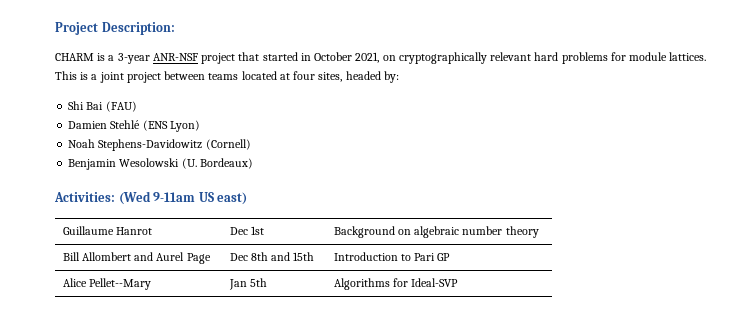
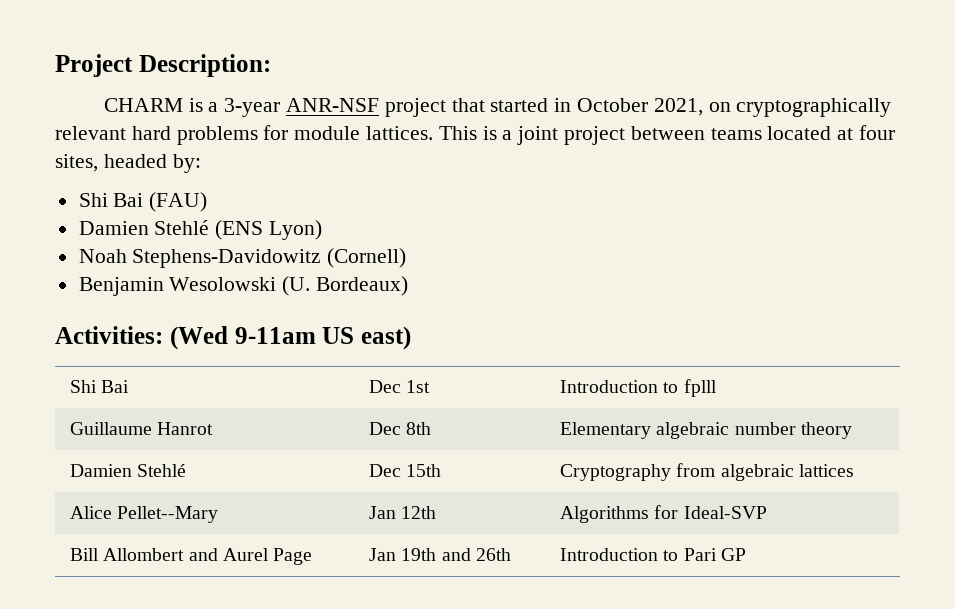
(248, 198) none -> [70,380,130,393] [369,380,431,393] [560,379,717,397] // Shi Bai | Dec 1st | Introduction to fplll
[250,226,264,235] [333,226,411,238] 1st | Background on -> [406,422,432,435] [560,422,652,439] 8th | Elementary
(539, 232) none -> [70,464,187,477] [369,464,442,477] [560,463,854,481] [70,506,219,523] [369,506,437,519] [560,505,767,523] // Damien Stehlé | Dec 15th | Cryptography from algebraic lattices // Alice Pellet--Mary | Jan 12th | Algorithms for Ideal-SVP
[229,252,315,261] Dec 8th and 15th -> [369,548,511,561] Jan 19th and 26th
[62,278,151,290] [228,278,267,290] [333,278,459,290] // Alice Pellet--Mary | Jan 5th | Algorithms for Ideal-SVP -> (746, 554) none

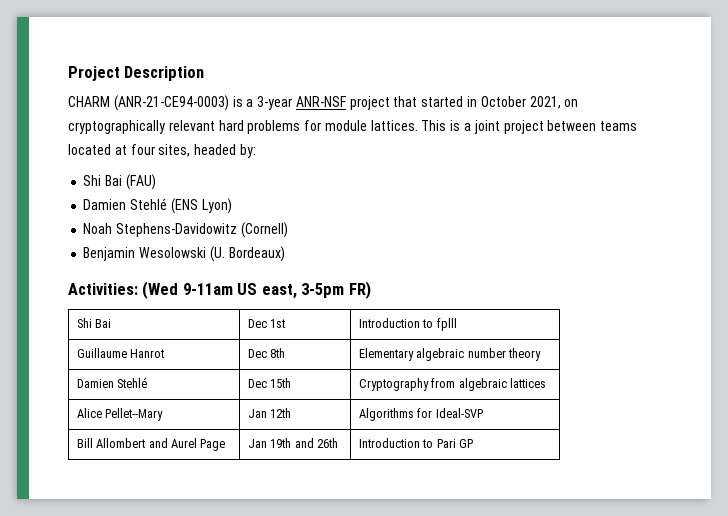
[138,54,271,77] Description: -> [124,66,205,81] Description
(183, 105) none -> [113,95,229,111] (ANR-21-CE94-0003)
[361,326,411,350] east) -> [261,281,371,299] east, 3-5pm FR)

